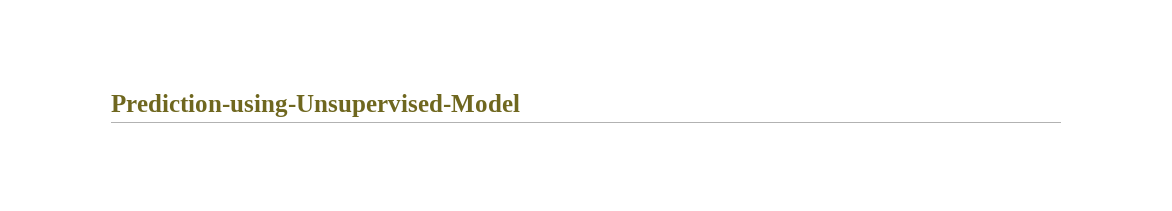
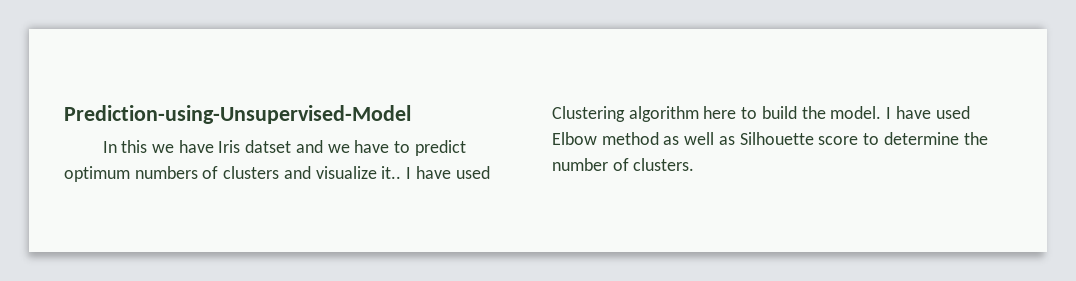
(520, 105) none -> [102,140,466,156] [64,166,490,182] [552,106,970,122] [552,132,988,145] [552,158,695,171] // In this we have Iris datset and we have to predict optimum numbers of clusters and visualize it.. I have used Clustering algorithm here to build the model. I have used Elbow method as well as Silhouette score to determine the number of clusters.

